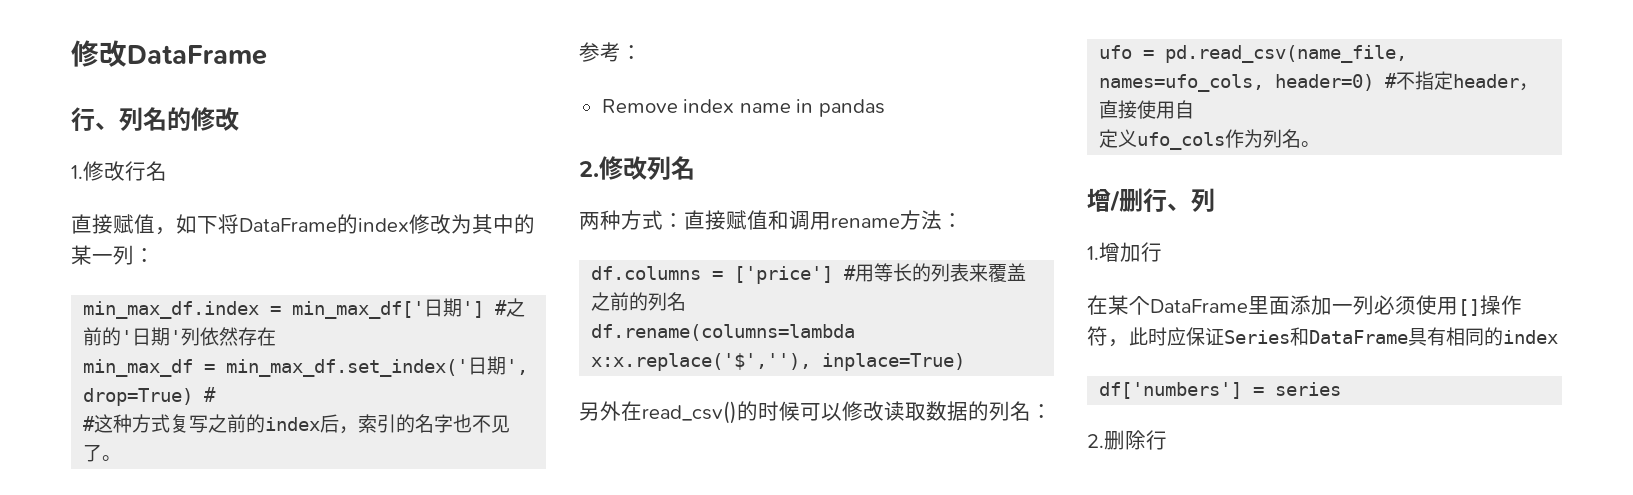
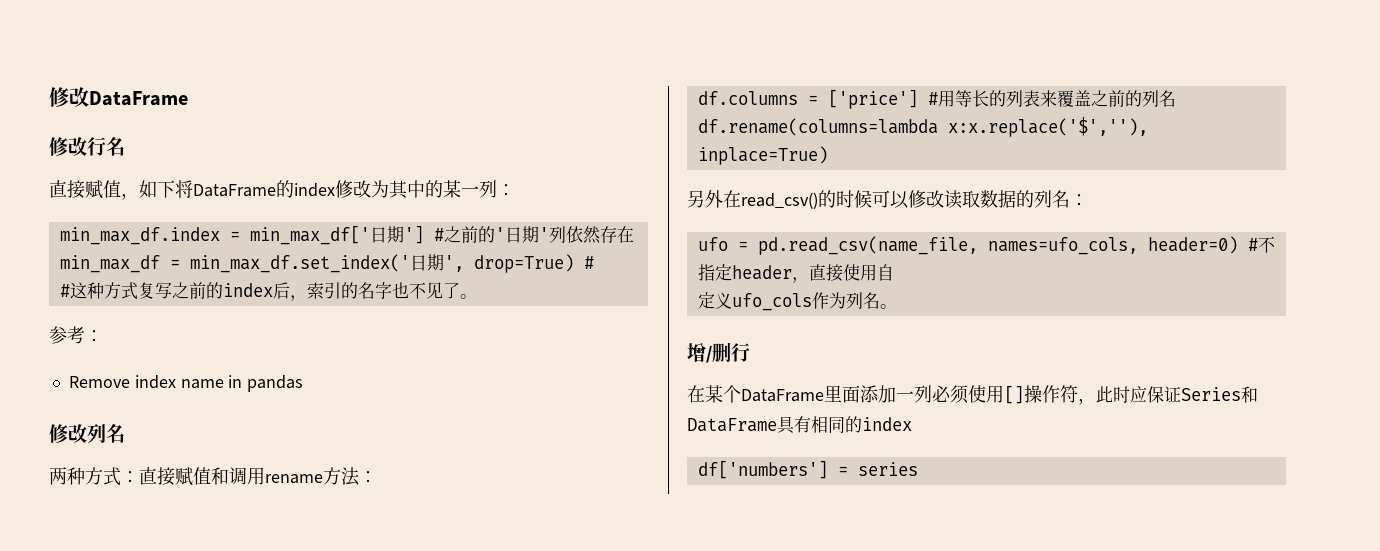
[71,107,239,131] [71,165,83,179] 行、列名的修改 // 1. -> (188, 98) none
[579,161,599,177] 2. -> (304, 383) none
[1167,188,1215,212] [1087,242,1162,262] 、列 // 1.增加行 -> (750, 352) none
[1087,430,1167,450] // 2.删除行 -> (918, 469) none

